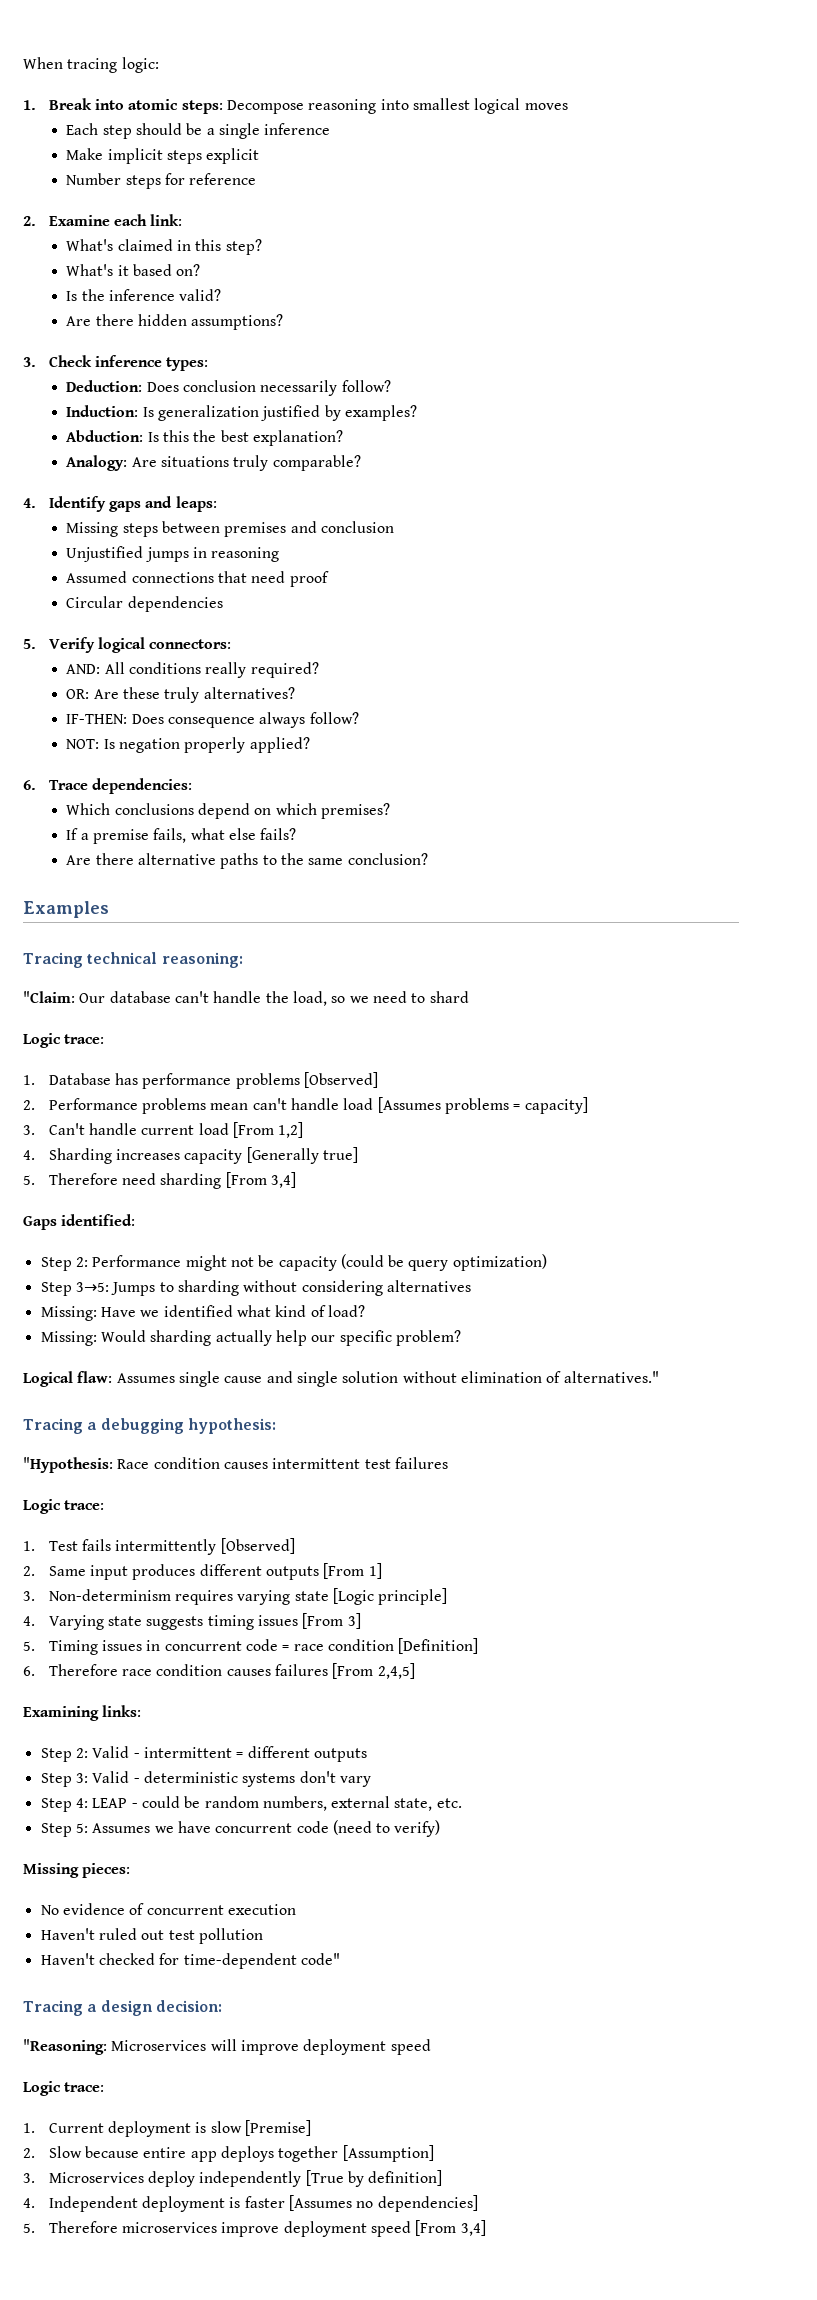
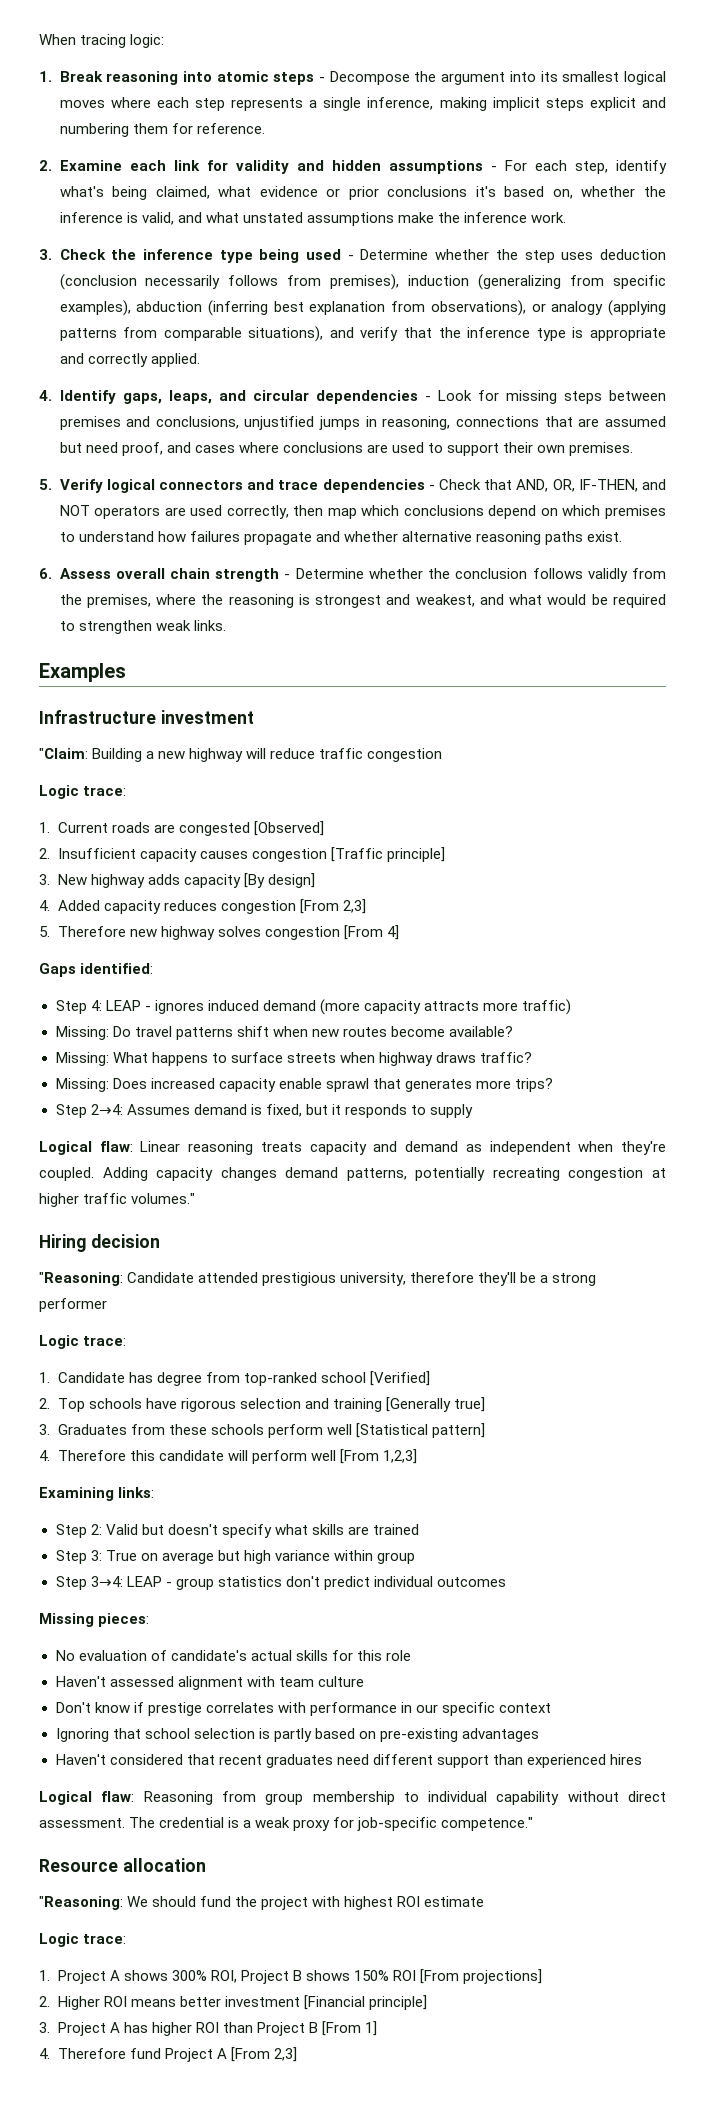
(92, 104) none -> [106,71,179,85] reasoning
[181,98,568,114] [66,123,331,139] [66,148,260,164] [66,173,257,189] [23,214,183,226] [66,239,262,255] [66,264,201,276] [66,289,222,301] [66,314,284,330] [23,355,209,371] [66,380,391,396] [66,405,417,421] [66,430,343,446] [66,455,361,471] [23,496,217,512] [66,521,394,537] [66,546,280,562] [66,571,329,587] [66,596,223,612] [23,637,232,653] [66,662,319,678] [66,687,295,703] [66,712,359,728] [66,737,310,753] [23,778,193,794] [66,803,390,819] [66,828,297,844] [66,853,428,869] [23,901,109,918] [23,952,243,968] [23,991,469,1006] [23,1033,105,1048] [23,1072,379,1089] [23,1097,588,1114] [23,1122,304,1138] [23,1147,359,1164] [23,1172,297,1189] [23,1214,136,1230] [40,1254,547,1271] [40,1280,471,1296] [40,1305,365,1321] [40,1330,461,1346] [23,1371,659,1387] [23,1418,276,1434] [23,1457,448,1473] [23,1499,105,1514] [23,1538,295,1555] [23,1563,382,1580] [23,1588,448,1605] [23,1613,361,1630] [23,1638,479,1655] [23,1663,415,1679] steps: Decompose reasoning into smallest logical moves // Each step should be a single inference // Make implicit steps explicit // Number steps for reference // 2. Examine each link: // What's claimed in this step? // What's it based on? // Is the inference valid? // Are there hidden assumptions? // 3. Check inference types: // Deduction: Does conclusion necessarily follow? // Induction: Is generalization justified by examples? // Abduction: Is this the best explanation? // Analogy: Are situations truly comparable? // 4. Identify gaps and leaps: // Missing steps between premises and conclusion // Unjustified jumps in reasoning // Assumed connections that need proof // Circular dependencies // 5. Verify logical connectors: // AND: All conditions really required? // OR: Are these truly alternatives? // IF-THEN: Does consequence always follow? // NOT: Is negation properly applied? // 6. Trace dependencies: // Which conclusions depend on which premises? // If a premise fails, what else fails? // Are there alternative paths to the same conclusion? // Examples // Tracing technical reasoning: // "Claim: Our database can't handle the load, so we need to shard // Logic trace: // 1. Database has performance problems [Observed] // 2. Performance problems mean can't handle load [Assumes problems = capacity] // 3. Can't handle current load [From 1,2] // 4. Sharding increases capacity [Generally true] // 5. Therefore need sharding [From 3,4] // Gaps identified: // Step 2: Performance might not be capacity (could be query optimization) // Step 3→5: Jumps to sharding without considering alternatives // Missing: Have we identified what kind of load? // Missing: Would sharding actually help our specific problem? // Logical flaw: Assumes single cause and single solution without elimination of alternatives." // Tracing a debugging hypothesis: // "Hypothesis: Race condition causes intermittent test failures // Logic trace: // 1. Test fails intermittently [Observed] // 2. Same input produces different outputs [From 1] // 3. Non-determinism requires varying state [Logic principle] // 4. Varying state suggests timing issues [From 3] // 5. Timing issues in concurrent code = race condition [Definition] // 6. Therefore race condition causes failures [From 2,4,5] -> [273,71,666,85] [59,97,666,111] [59,123,265,137] [39,160,667,174] [59,186,666,200] [59,212,566,226] [39,249,666,263] [59,274,666,290] [59,300,667,316] [59,326,667,342] [59,353,200,367] [39,390,666,404] [59,416,666,430] [59,442,634,456] [39,479,666,493] [59,505,666,519] [59,531,622,545] [39,568,667,582] [59,594,666,608] [59,620,226,634] [39,663,126,682] [39,710,254,724] [39,748,443,762] [39,785,127,799] [39,821,324,836] [39,847,445,862] [39,873,315,888] [39,899,366,914] [39,925,399,940] [39,963,154,977] [55,999,572,1015] [55,1026,513,1040] [55,1052,532,1066] [55,1078,553,1092] [55,1104,474,1118] [39,1141,667,1155] [39,1167,666,1181] [39,1193,196,1207] [39,1234,160,1252] [39,1272,597,1286] [39,1298,107,1312] [39,1335,127,1349] [39,1371,430,1386] [39,1397,485,1412] [39,1423,485,1438] [39,1449,417,1464] steps - Decompose the argument into its smallest logical moves where each step represents a single inference, making implicit steps explicit and numbering them for reference. // 2. Examine each link for validity and hidden assumptions - For each step, identify what's being claimed, what evidence or prior conclusions it's based on, whether the inference is valid, and what unstated assumptions make the inference work. // 3. Check the inference type being used - Determine whether the step uses deduction (conclusion necessarily follows from premises), induction (generalizing from specific examples), abduction (inferring best explanation from observations), or analogy (applying patterns from comparable situations), and verify that the inference type is appropriate and correctly applied. // 4. Identify gaps, leaps, and circular dependencies - Look for missing steps between premises and conclusions, unjustified jumps in reasoning, connections that are assumed but need proof, and cases where conclusions are used to support their own premises. // 5. Verify logical connectors and trace dependencies - Check that AND, OR, IF-THEN, and NOT operators are used correctly, then map which conclusions depend on which premises to understand how failures propagate and whether alternative reasoning paths exist. // 6. Assess overall chain strength - Determine whether the conclusion follows validly from the premises, where the reasoning is strongest and weakest, and what would be required to strengthen weak links. // Examples // Infrastructure investment // "Claim: Building a new highway will reduce traffic congestion // Logic trace: // 1. Current roads are congested [Observed] // 2. Insufficient capacity causes congestion [Traffic principle] // 3. New highway adds capacity [By design] // 4. Added capacity reduces congestion [From 2,3] // 5. Therefore new highway solves congestion [From 4] // Gaps identified: // Step 4: LEAP - ignores induced demand (more capacity attracts more traffic) // Missing: Do travel patterns shift when new routes become available? // Missing: What happens to surface streets when highway draws traffic? // Missing: Does increased capacity enable sprawl that generates more trips? // Step 2→4: Assumes demand is fixed, but it responds to supply // Logical flaw: Linear reasoning treats capacity and demand as independent when they're coupled. Adding capacity changes demand patterns, potentially recreating congestion at higher traffic volumes." // Hiring decision // "Reasoning: Candidate attended prestigious university, therefore they'll be a strong performer // Logic trace: // 1. Candidate has degree from top-ranked school [Verified] // 2. Top schools have rigorous selection and training [Generally true] // 3. Graduates from these schools perform well [Statistical pattern] // 4. Therefore this candidate will perform well [From 1,2,3]
[133,1746,367,1762] [40,1771,371,1787] [40,1796,462,1812] [40,1820,441,1837] [23,1863,131,1878] [40,1903,296,1915] [40,1928,263,1944] [40,1953,340,1969] [23,2000,222,2016] [23,2039,431,2055] [23,2081,105,2096] [23,2120,312,2137] [23,2145,434,2162] [23,2170,443,2187] [23,2195,478,2212] [23,2220,486,2237] - intermittent = different outputs // Step 3: Valid - deterministic systems don't vary // Step 4: LEAP - could be random numbers, external state, etc. // Step 5: Assumes we have concurrent code (need to verify) // Missing pieces: // No evidence of concurrent execution // Haven't ruled out test pollution // Haven't checked for time-dependent code" // Tracing a design decision: // "Reasoning: Microservices will improve deployment speed // Logic trace: // 1. Current deployment is slow [Premise] // 2. Slow because entire app deploys together [Assumption] // 3. Microservices deploy independently [True by definition] // 4. Independent deployment is faster [Assumes no dependencies] // 5. Therefore microservices improve deployment speed [From 3,4] -> [141,1524,419,1538] [55,1550,415,1564] [55,1576,506,1590] [39,1613,150,1627] [55,1650,411,1661] [55,1676,364,1690] [55,1702,551,1716] [55,1728,539,1742] [55,1754,642,1768] [39,1791,666,1805] [39,1817,534,1831] [39,1858,206,1872] [39,1896,485,1910] [39,1933,127,1947] [39,1969,543,1984] [39,1995,427,2010] [39,2021,377,2036] [39,2047,297,2062] but doesn't specify what skills are trained // Step 3: True on average but high variance within group // Step 3→4: LEAP - group statistics don't predict individual outcomes // Missing pieces: // No evaluation of candidate's actual skills for this role // Haven't assessed alignment with team culture // Don't know if prestige correlates with performance in our specific context // Ignoring that school selection is partly based on pre-existing advantages // Haven't considered that recent graduates need different support than experienced hires // Logical flaw: Reasoning from group membership to individual capability without direct assessment. The credential is a weak proxy for job-specific competence." // Resource allocation // "Reasoning: We should fund the project with highest ROI estimate // Logic trace: // 1. Project A shows 300% ROI, Project B shows 150% ROI [From projections] // 2. Higher ROI means better investment [Financial principle] // 3. Project A has higher ROI than Project B [From 1] // 4. Therefore fund Project A [From 2,3]

